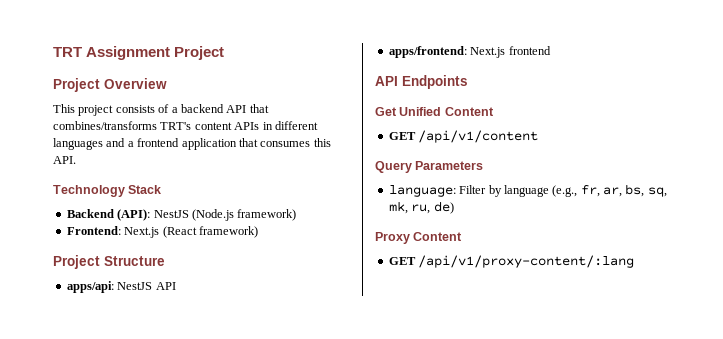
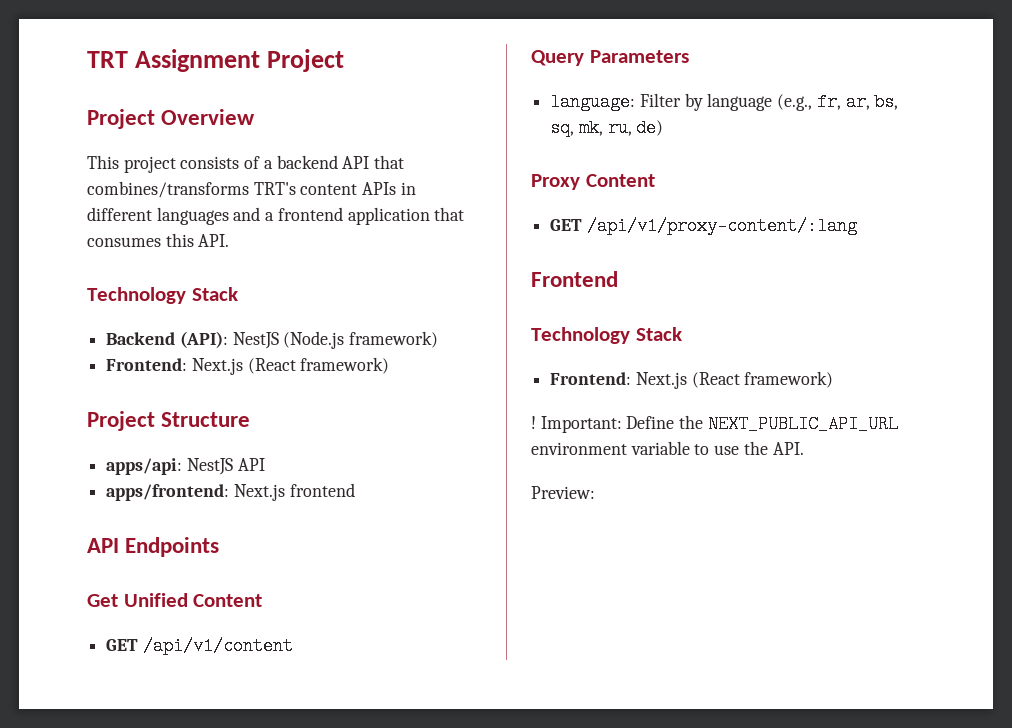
(635, 261) none -> [531,271,618,287] [531,327,682,344] [550,371,834,389] [531,415,898,433] [531,441,804,455] [531,486,595,499] // Frontend // Technology Stack // Frontend: Next.js (React framework) // ! Important: Define the NEXT_PUBLIC_API_URL environment variable to use the API. // Preview:

